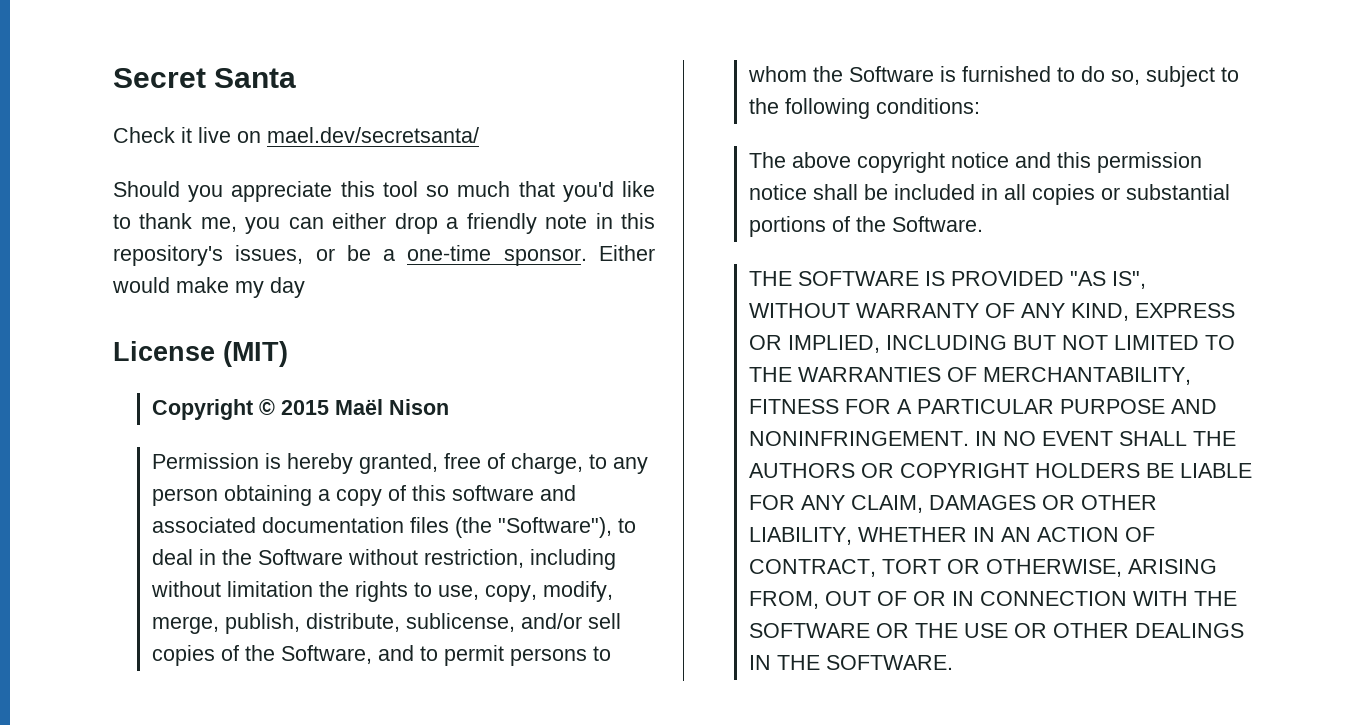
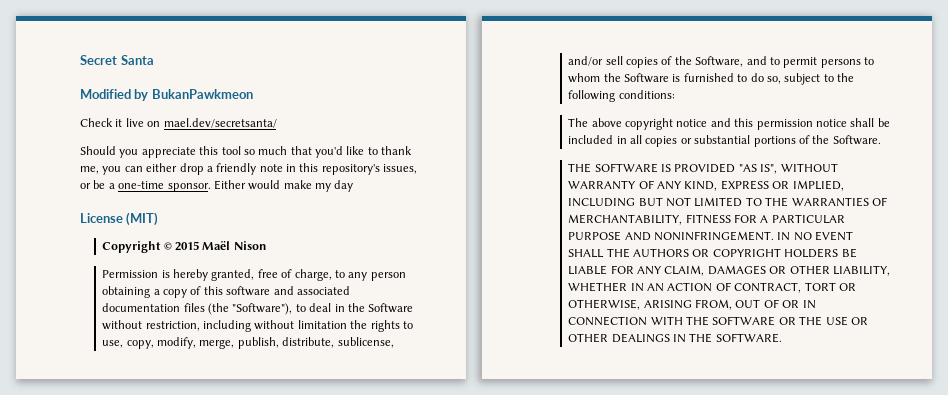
(297, 78) none -> [80,89,253,101] // Modified by BukanPawkmeon

